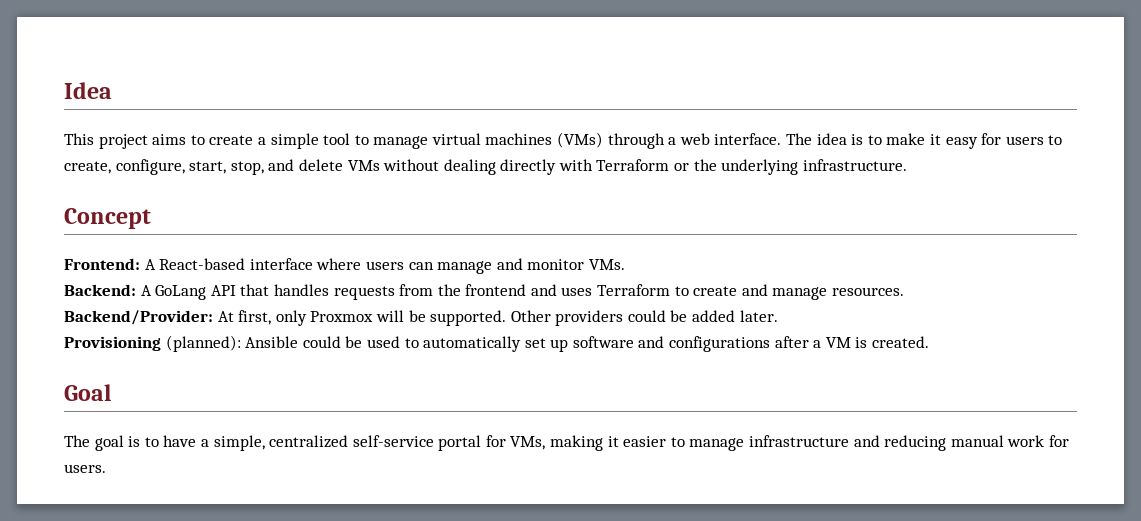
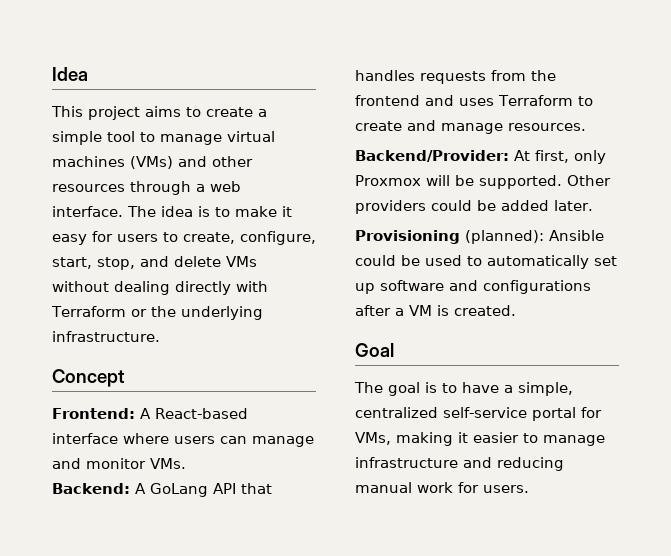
(604, 140) none -> [178,156,253,167] [52,184,125,192] and other resources

